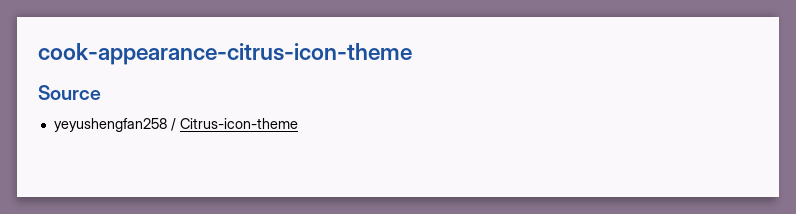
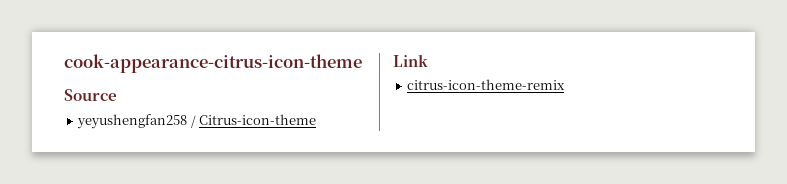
(298, 123) none -> [393,54,428,67] [407,79,566,90] // Link // citrus-icon-theme-remix

